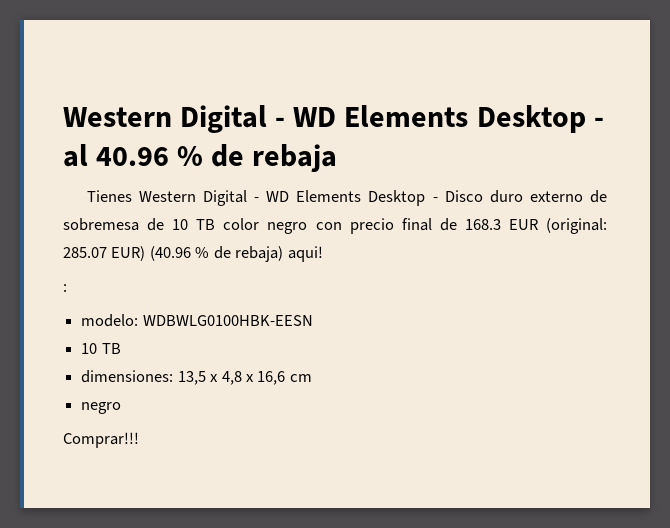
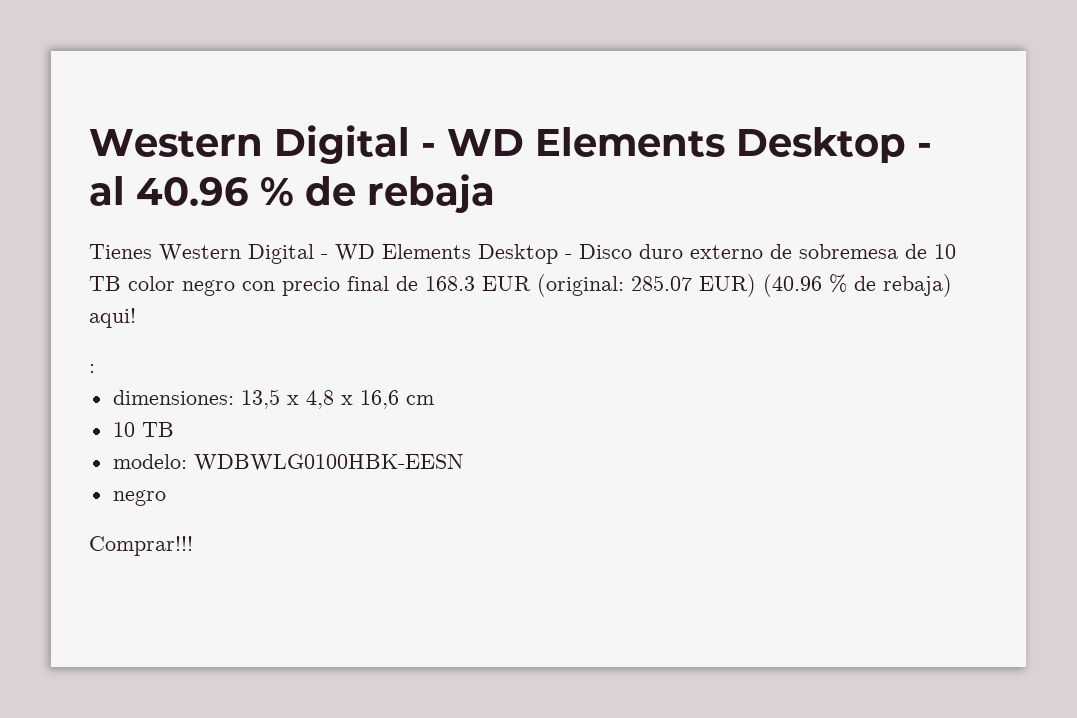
[81,314,313,327] [81,343,121,354] // modelo: WDBWLG0100HBK-EESN // 10 TB -> (95, 368) none
(312, 378) none -> [112,422,174,437] [112,454,464,471] // 10 TB // modelo: WDBWLG0100HBK-EESN

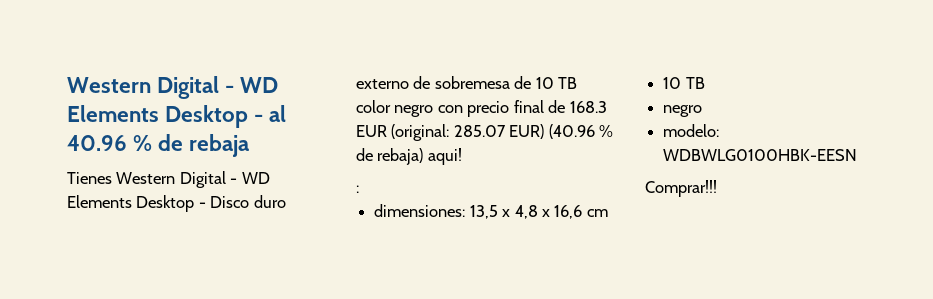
(174, 429) none -> [663,105,703,117] // negro
[112,490,166,506] // negro -> (858, 155) none

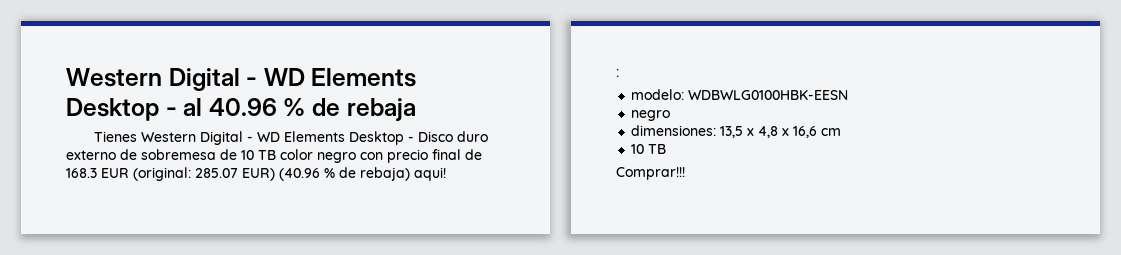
(359, 189) none -> [631,89,849,100] [631,110,671,121] // modelo: WDBWLG0100HBK-EESN // negro
[663,105,703,117] [663,124,720,137] [663,149,858,161] // negro // modelo: WDBWLG0100HBK-EESN -> (667, 149) none

